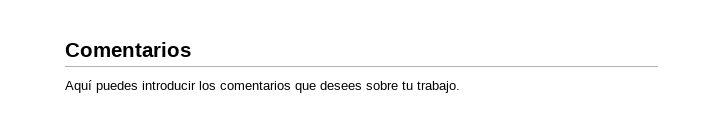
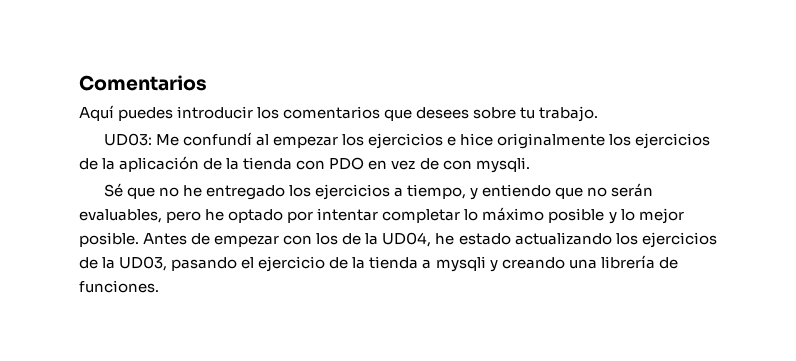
(460, 87) none -> [103,132,711,149] [79,156,530,173] [103,183,654,200] [79,207,684,224] [79,232,717,248] [79,255,678,272] [79,280,159,293] // UD03: Me confundí al empezar los ejercicios e hice originalmente los ejercicios de la aplicación de la tienda con PDO en vez de con mysqli. // Sé que no he entregado los ejercicios a tiempo, y entiendo que no serán evaluables, pero he optado por intentar completar lo máximo posible y lo mejor posible. Antes de empezar con los de la UD04, he estado actualizando los ejercicios de la UD03, pasando el ejercicio de la tienda a mysqli y creando una librería de funciones.

